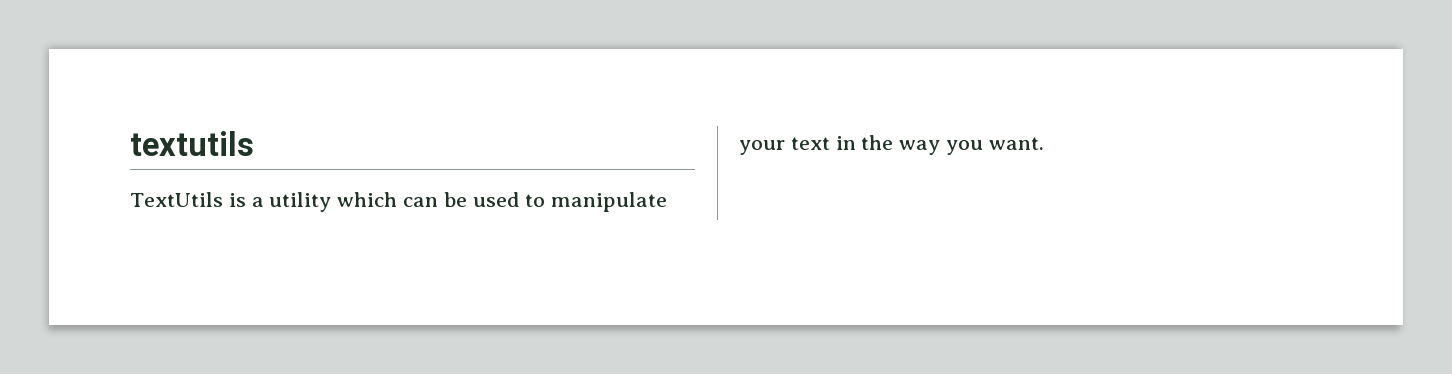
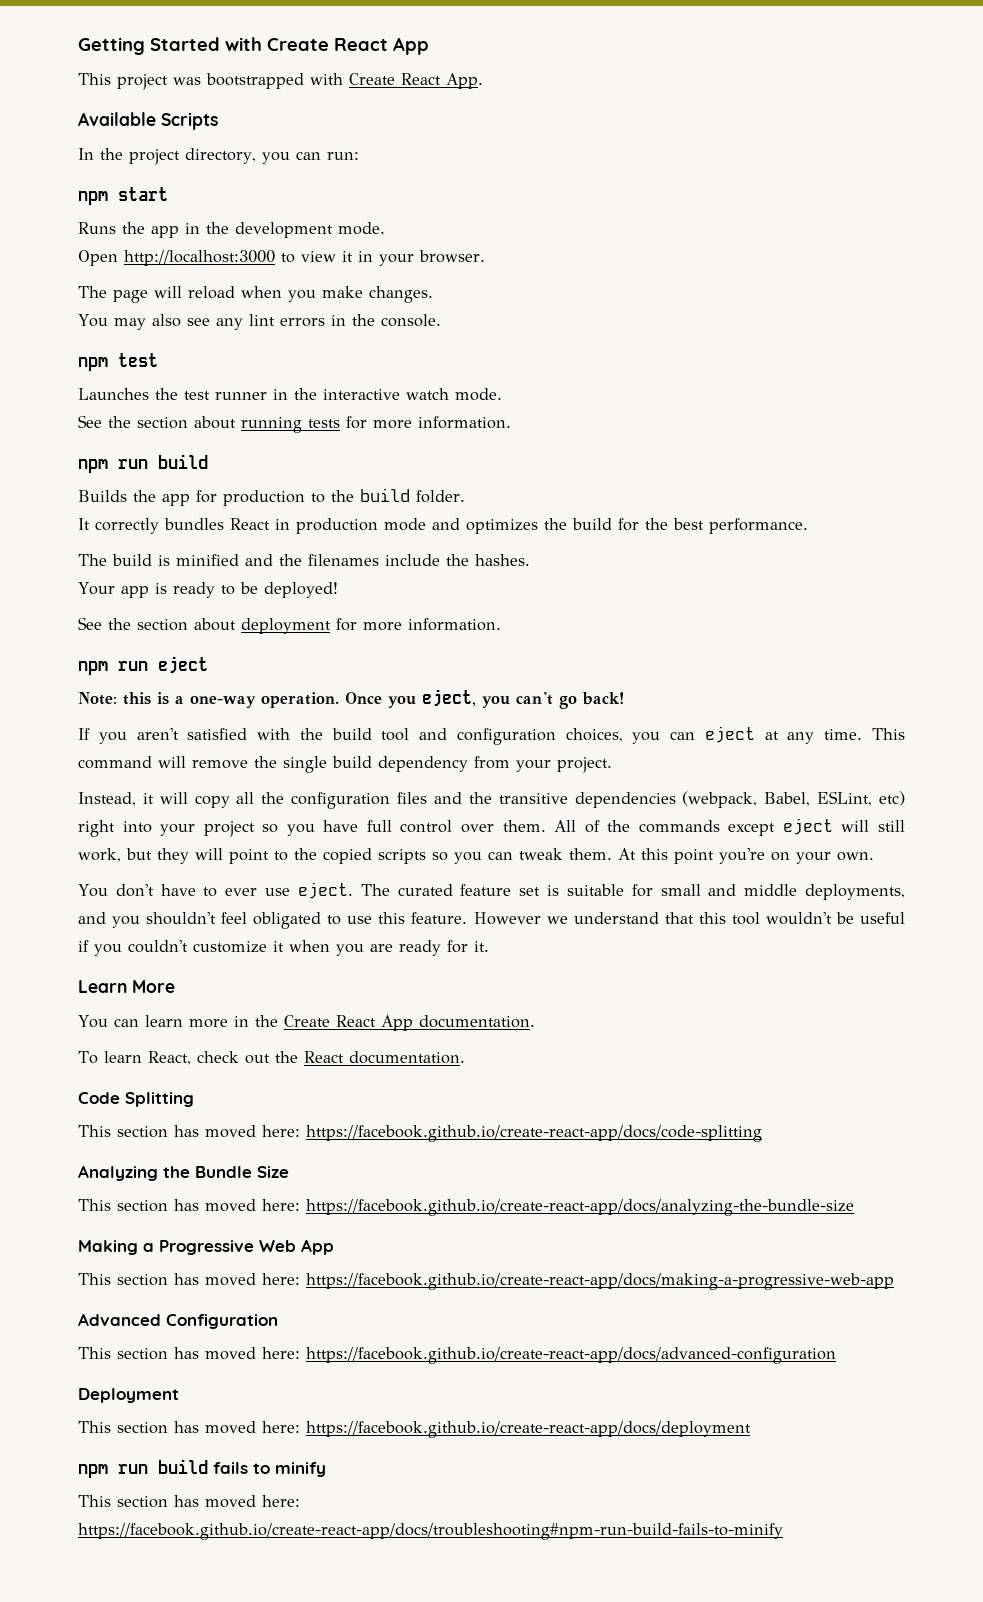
[130,131,254,156] [130,192,668,212] [739,135,1044,155] textutils // TextUtils is a utility which can be used to manipulate your text in the way you want. -> [78,37,429,55] [78,73,483,90] [78,112,218,130] [78,148,359,165] [78,187,168,205] [78,222,385,238] [78,250,485,266] [78,286,433,303] [78,314,441,330] [78,353,158,371] [78,388,502,401] [78,415,511,433] [78,454,208,473] [78,488,465,506] [78,518,808,534] [78,554,530,566] [78,582,338,598] [78,617,501,634] [78,656,208,675] [78,689,624,709] [78,726,905,745] [78,756,612,773] [78,791,906,809] [78,818,905,837] [78,848,874,864] [78,882,905,900] [78,912,905,929] [78,940,489,956] [78,980,175,993] [78,1015,535,1031] [78,1051,465,1065] [78,1092,194,1107] [78,1125,762,1142] [78,1165,289,1181] [78,1199,854,1216] [78,1239,334,1255] [78,1273,894,1290] [78,1313,278,1329] [78,1347,836,1364] [78,1388,179,1403] [78,1421,751,1438] [78,1459,326,1478] [78,1495,300,1508] [78,1523,783,1540] Getting Started with Create React App // This project was bootstrapped with Create React App. // Available Scripts // In the project directory, you can run: // npm start // Runs the app in the development mode. // Open http://localhost:3000 to view it in your browser. // The page will reload when you make changes. // You may also see any lint errors in the console. // npm test // Launches the test runner in the interactive watch mode. // See the section about running tests for more information. // npm run build // Builds the app for production to the build folder. // It correctly bundles React in production mode and optimizes the build for the best performance. // The build is minified and the filenames include the hashes. // Your app is ready to be deployed! // See the section about deployment for more information. // npm run eject // Note: this is a one-way operation. Once you eject, you can't go back! // If you aren't satisfied with the build tool and configuration choices, you can eject at any time. This command will remove the single build dependency from your project. // Instead, it will copy all the configuration files and the transitive dependencies (webpack, Babel, ESLint, etc) right into your project so you have full control over them. All of the commands except eject will still work, but they will point to the copied scripts so you can tweak them. At this point you're on your own. // You don't have to ever use eject. The curated feature set is suitable for small and middle deployments, and you shouldn't feel obligated to use this feature. However we understand that this tool wouldn't be useful if you couldn't customize it when you are ready for it. // Learn More // You can learn more in the Create React App documentation. // To learn React, check out the React documentation. // Code Splitting // This section has moved here: https://facebook.github.io/create-react-app/docs/code-splitting // Analyzing the Bundle Size // This section has moved here: https://facebook.github.io/create-react-app/docs/analyzing-the-bundle-size // Making a Progressive Web App // This section has moved here: https://facebook.github.io/create-react-app/docs/making-a-progressive-web-app // Advanced Configuration // This section has moved here: https://facebook.github.io/create-react-app/docs/advanced-configuration // Deployment // This section has moved here: https://facebook.github.io/create-react-app/docs/deployment // npm run build fails to minify // This section has moved here: https://facebook.github.io/create-react-app/docs/troubleshooting#npm-run-build-fails-to-minify

